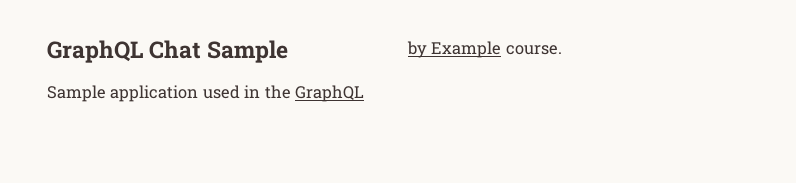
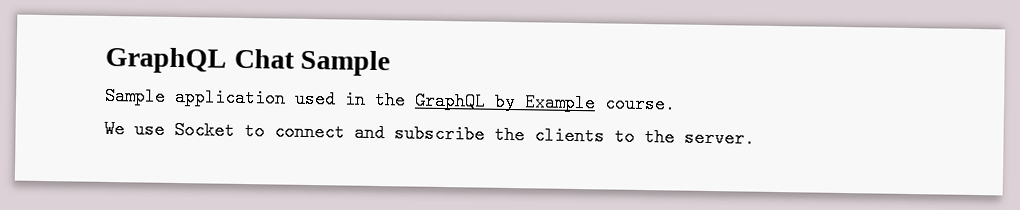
(562, 50) none -> [104,119,755,148] // We use Socket to connect and subscribe the clients to the server.

